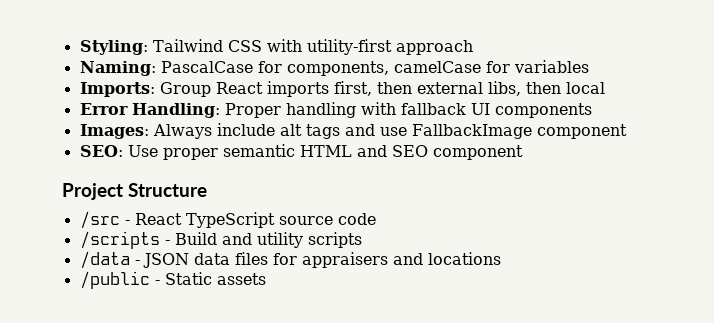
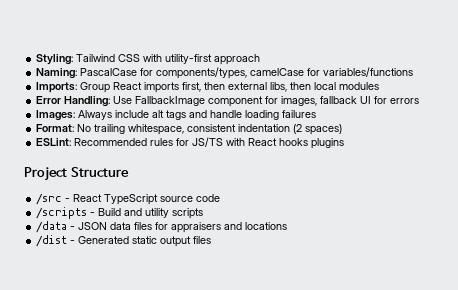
[286,61,389,76] components, -> [156,67,248,79] components/types,
[513,60,589,73] variables -> [323,67,414,77] variables/functions
(605, 88) none -> [339,82,380,90] modules
[224,102,592,118] Proper handling with fallback UI components -> [113,96,420,107] Use FallbackImage component for images, fallback UI for errors
[379,124,627,139] [79,144,523,160] use FallbackImage component // SEO: Use proper semantic HTML and SEO component -> [210,110,317,120] [36,124,343,135] [36,137,345,149] handle loading failures // Format: No trailing whitespace, consistent indentation (2 spaces) // ESLint: Recommended rules for JS/TS with React hooks plugins
[79,271,266,289] /public - Static assets -> [36,235,212,247] /dist - Generated static output files

